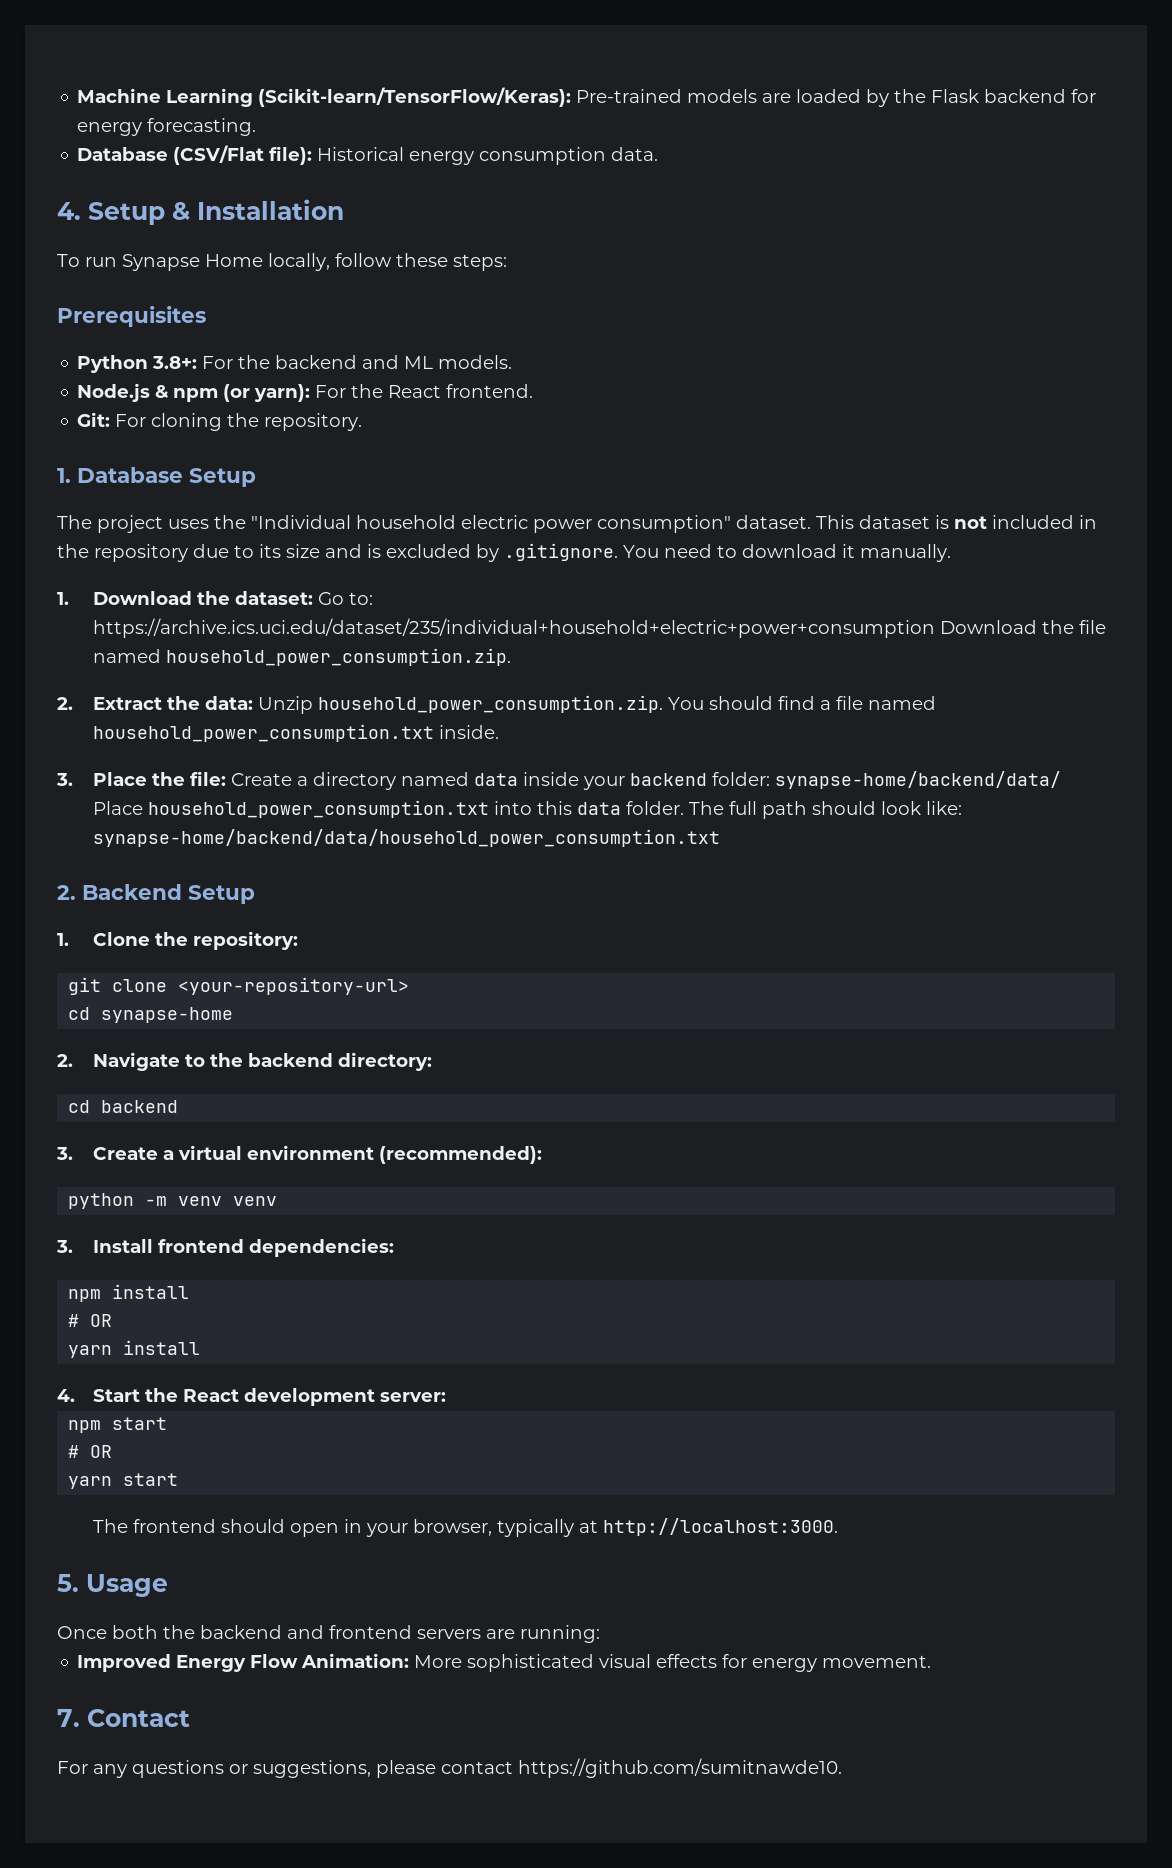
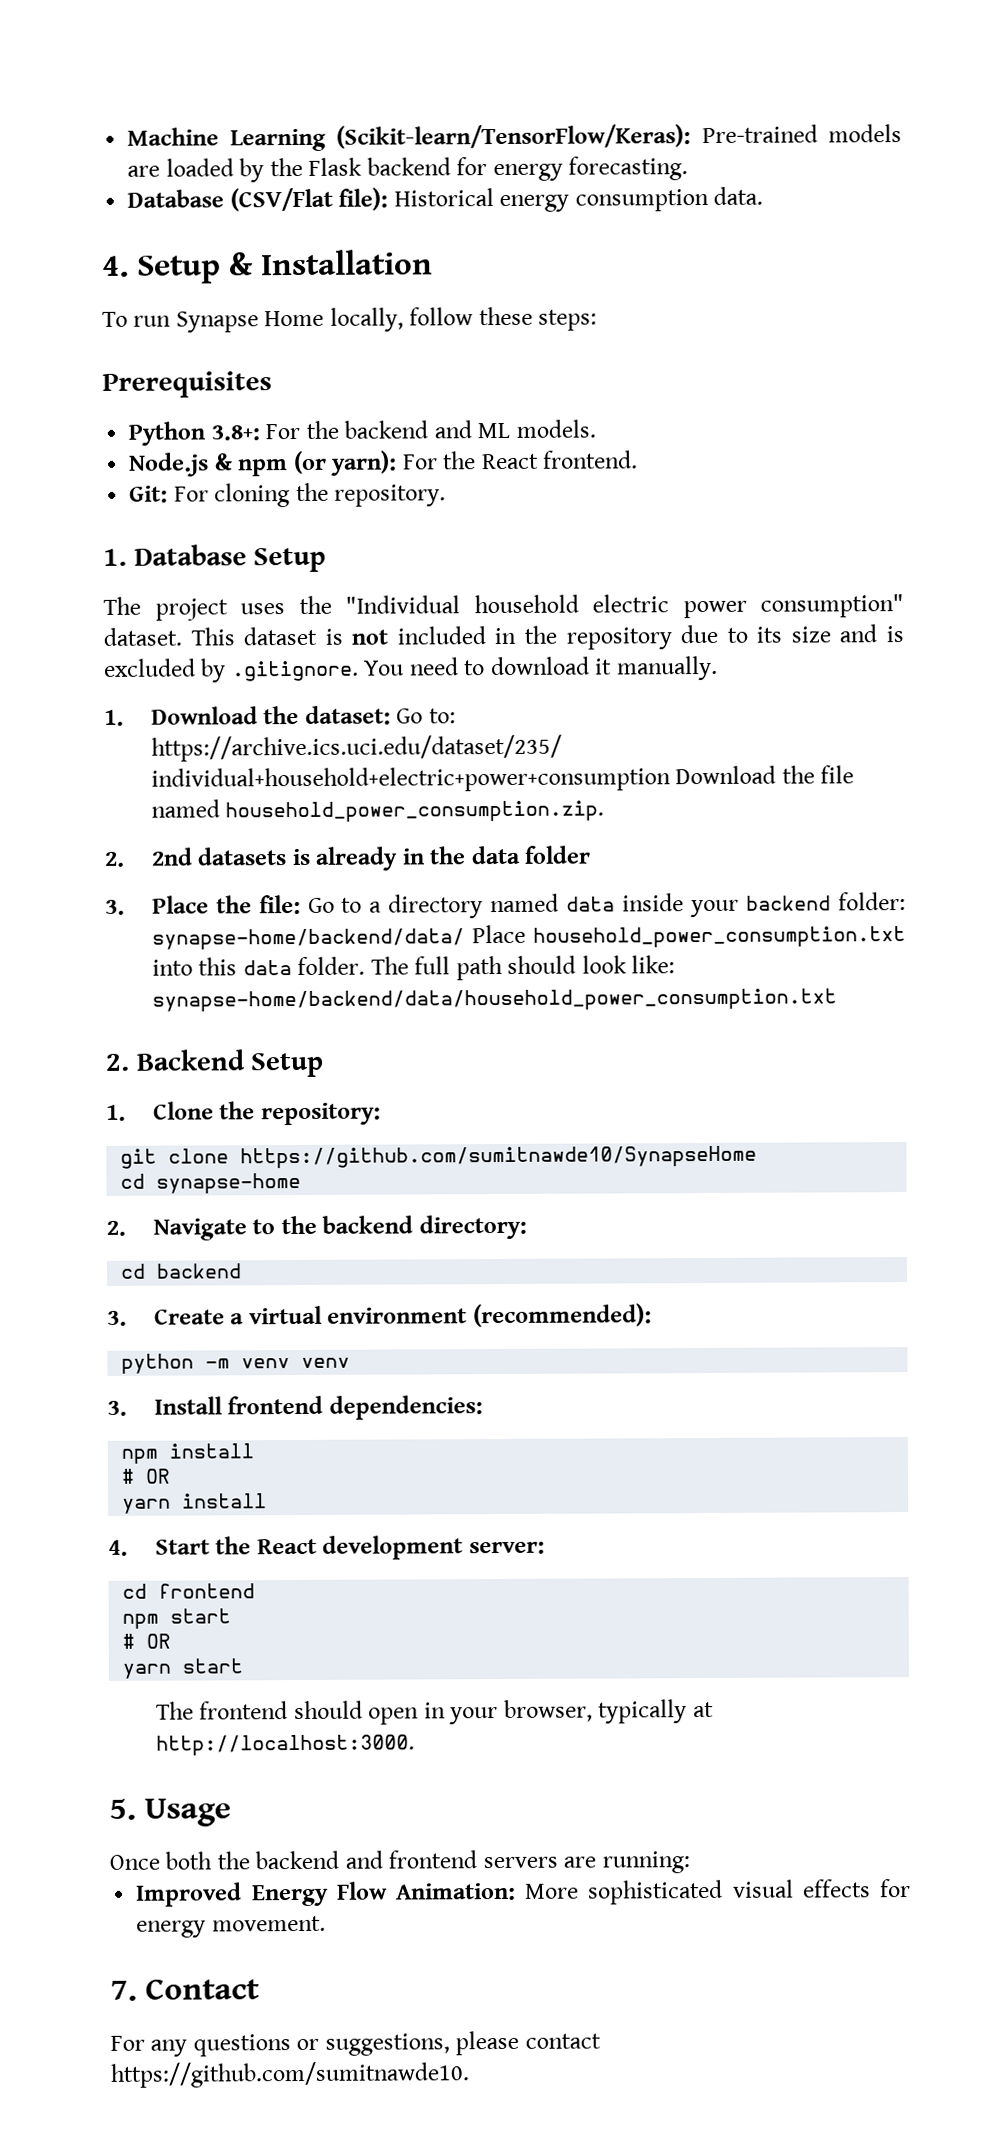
[93,695,937,714] [93,724,500,742] Extract the data: Unzip household_power_consumption.zip. You should find a file named household_power_consumption.txt inside. -> [150,845,592,871] 2nd datasets is already in the data folder
[231,773,293,786] Create -> [307,897,363,913] Go to
[178,977,410,995] <your-repository-url> -> [240,1145,758,1169] https://github.com/sumitnawde10/SynapseHome
(447, 1397) none -> [122,1583,256,1599] // cd frontend

